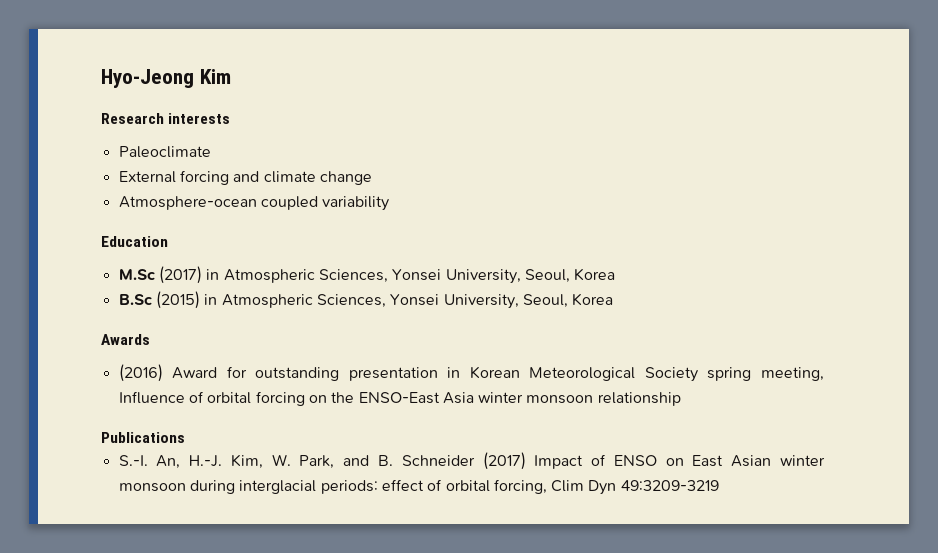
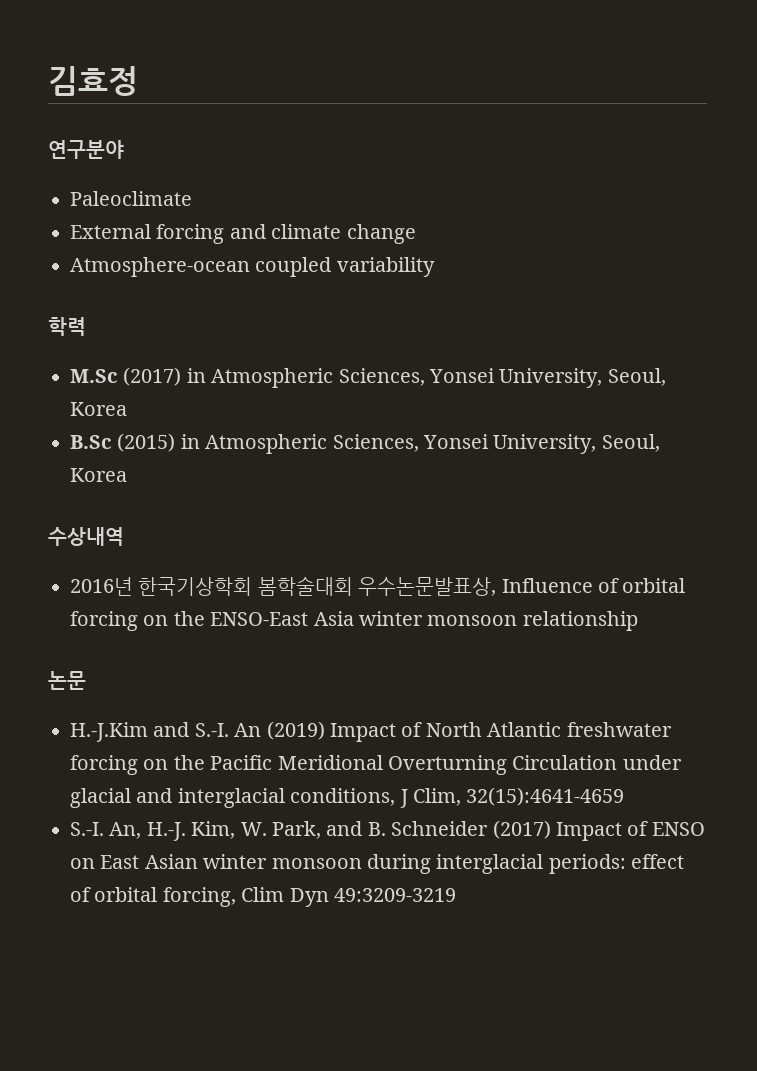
[101,69,231,88] [101,113,231,124] Hyo-Jeong Kim // Research interests -> [48,66,138,96] [48,140,124,159] 김효정 // 연구분야
[101,236,168,247] Education -> [48,317,86,336] 학력
[101,334,150,345] [118,364,824,382] Awards // (2016) Award for outstanding presentation in Korean Meteorological Society spring meeting, -> [48,527,124,546] [70,576,497,596] 수상내역 // 2016년 한국기상학회 봄학술대회 우수논문발표상,
[101,432,185,443] Publications -> [48,671,86,690] [70,721,672,742] [70,755,682,775] [70,787,625,808] 논문 // H.-J.Kim and S.-I. An (2019) Impact of North Atlantic freshwater forcing on the Pacific Meridional Overturning Circulation under glacial and interglacial conditions, J Clim, 32(15):4641-4659

